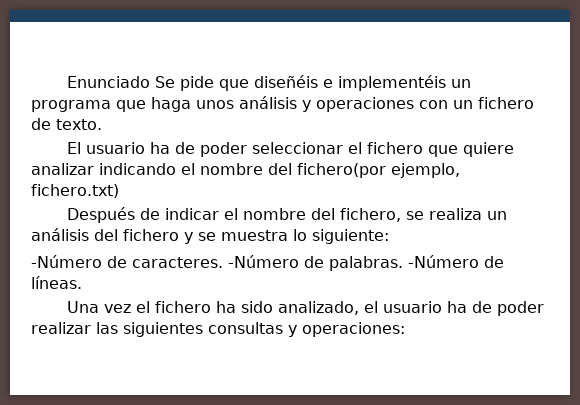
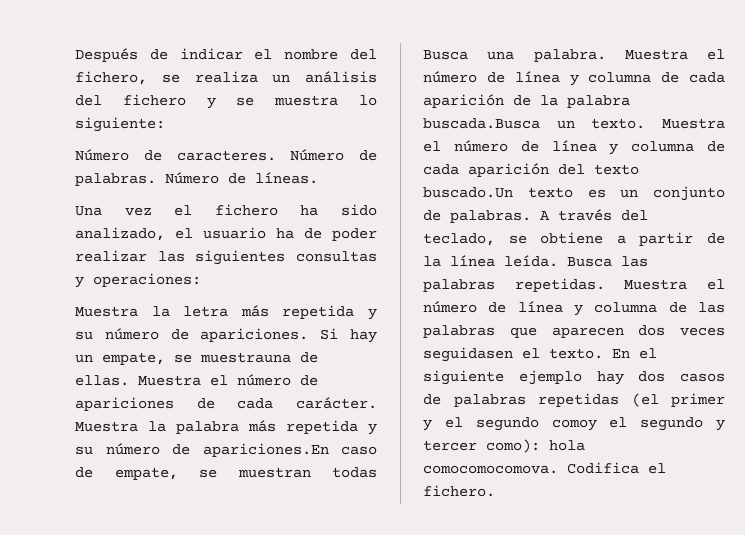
[67,75,472,91] [31,96,534,112] [31,118,102,130] [67,142,515,157] [31,163,460,178] [31,184,119,198] Enunciado Se pide que diseñéis e implementéis un programa que haga unos análisis y operaciones con un fichero de texto. // El usuario ha de poder seleccionar el fichero que quiere analizar indicando el nombre del fichero(por ejemplo, fichero.txt) // -> (75, 55) none
[31,255,102,268] -Número -> [75,149,129,161] Número
[228,255,479,271] -Número de palabras. -Número -> [290,149,377,161] [75,172,219,186] Número de palabras. Número
(405, 329) none -> [75,305,377,320] [75,328,377,343] [75,352,318,365] [75,374,318,386] [75,397,377,411] [75,420,377,435] [75,443,377,457] [75,467,377,480] [423,49,725,62] [423,71,725,86] [423,94,630,108] [423,118,725,129] [423,140,725,155] [423,163,639,177] [423,186,725,201] [423,209,648,223] [423,232,725,246] [423,255,648,267] [423,278,725,292] [423,301,725,316] [423,325,725,338] [423,347,657,362] [423,370,725,385] [423,393,725,407] [423,417,725,431] [423,439,585,453] [423,462,666,474] [423,485,495,497] // Muestra la letra más repetida y su número de apariciones. Si hay un empate, se muestrauna de ellas. Muestra el número de apariciones de cada carácter. Muestra la palabra más repetida y su número de apariciones.En caso de empate, se muestran todas Busca una palabra. Muestra el número de línea y columna de cada aparición de la palabra buscada.Busca un texto. Muestra el número de línea y columna de cada aparición del texto buscado.Un texto es un conjunto de palabras. A través del teclado, se obtiene a partir de la línea leída. Busca las palabras repetidas. Muestra el número de línea y columna de las palabras que aparecen dos veces seguidasen el texto. En el siguiente ejemplo hay dos casos de palabras repetidas (el primer y el segundo comoy el segundo y tercer como): hola comocomocomova. Codifica el fichero.

